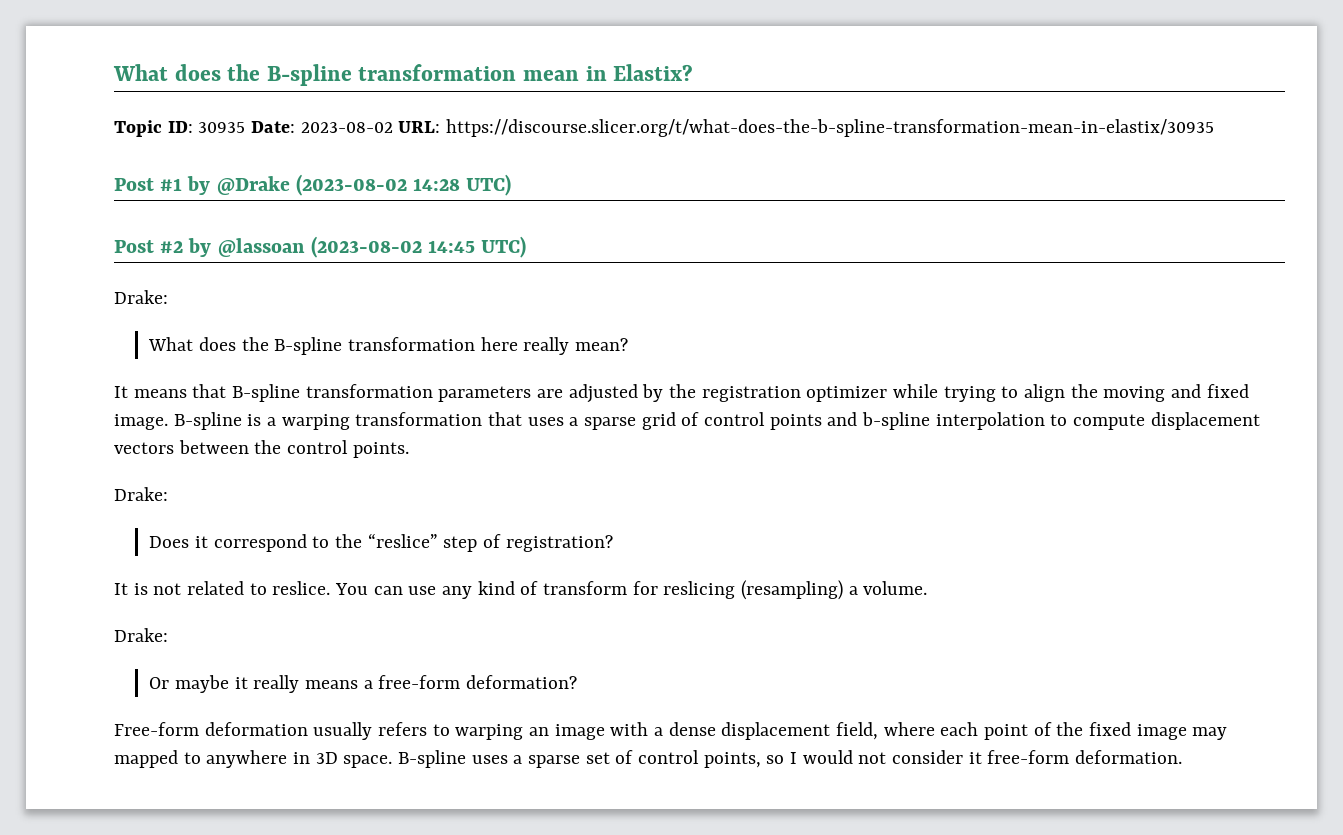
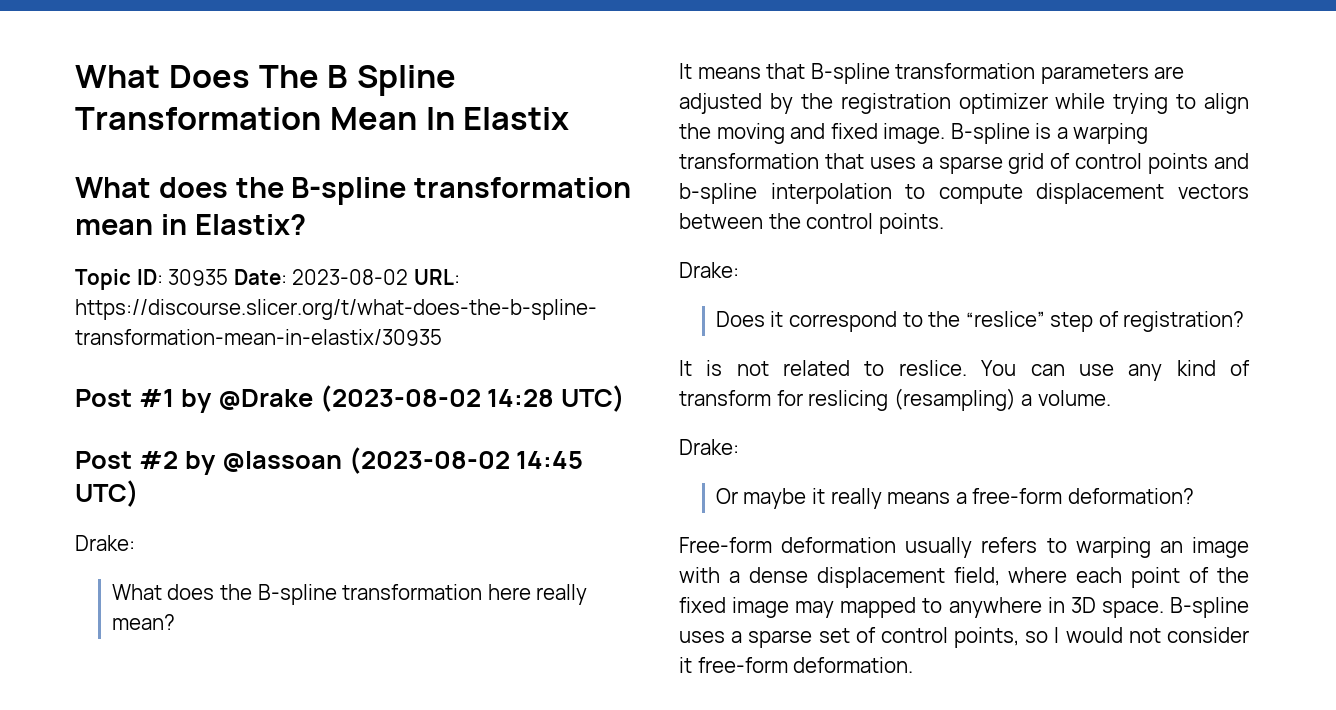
[113,64,168,81] What -> [75,65,457,96] [75,107,570,130] [75,177,151,198] What Does The B Spline Transformation Mean In Elastix // What

